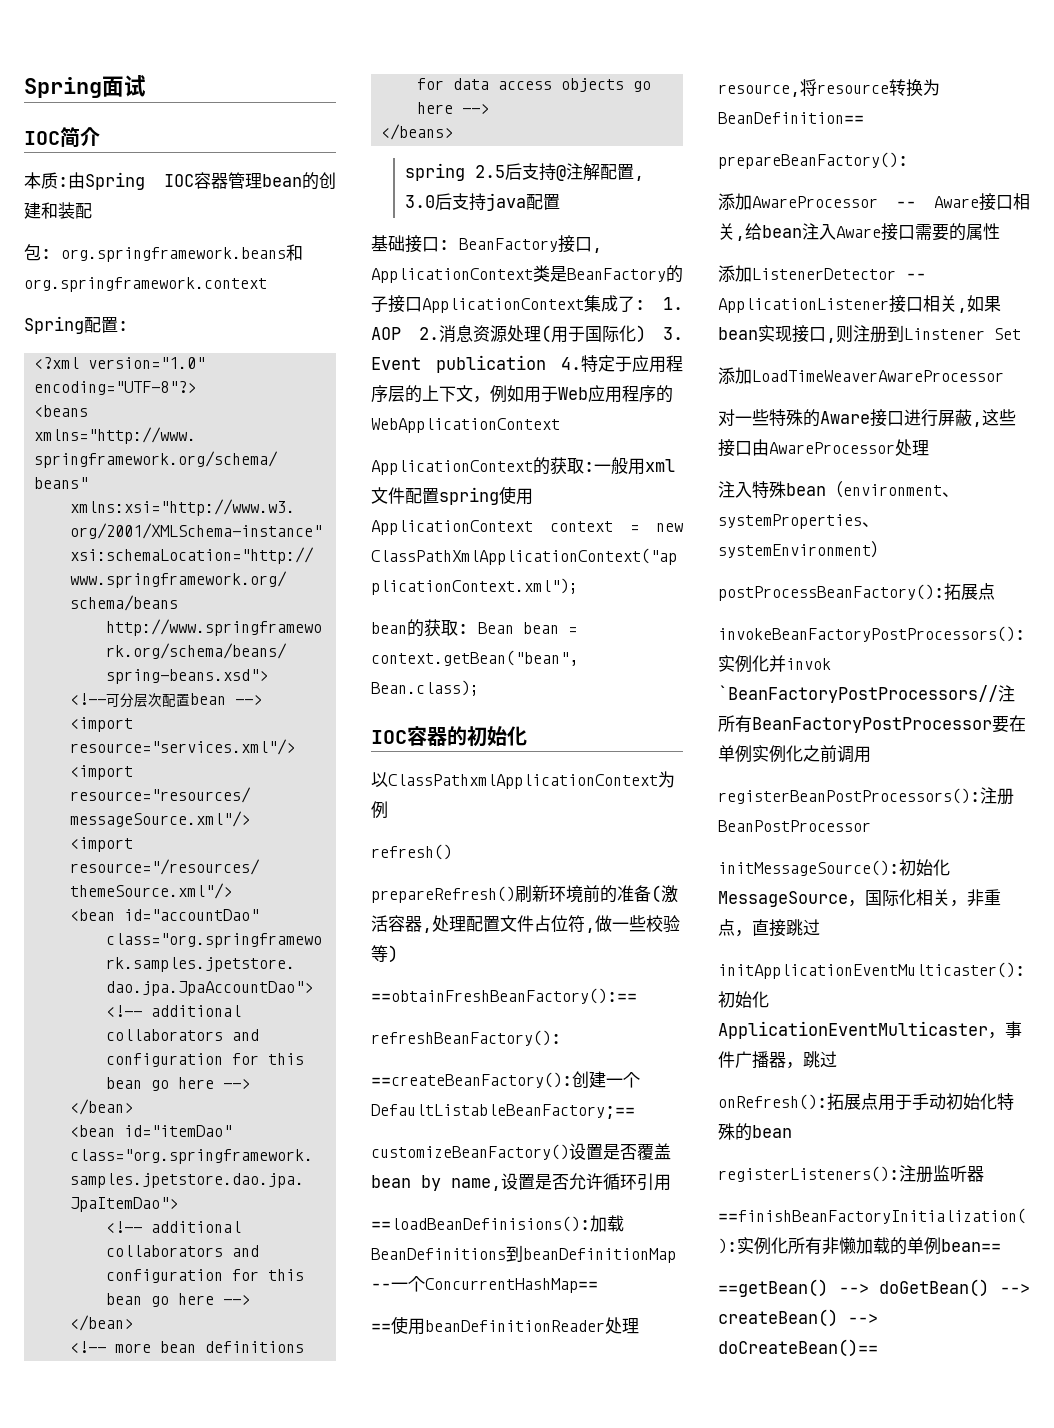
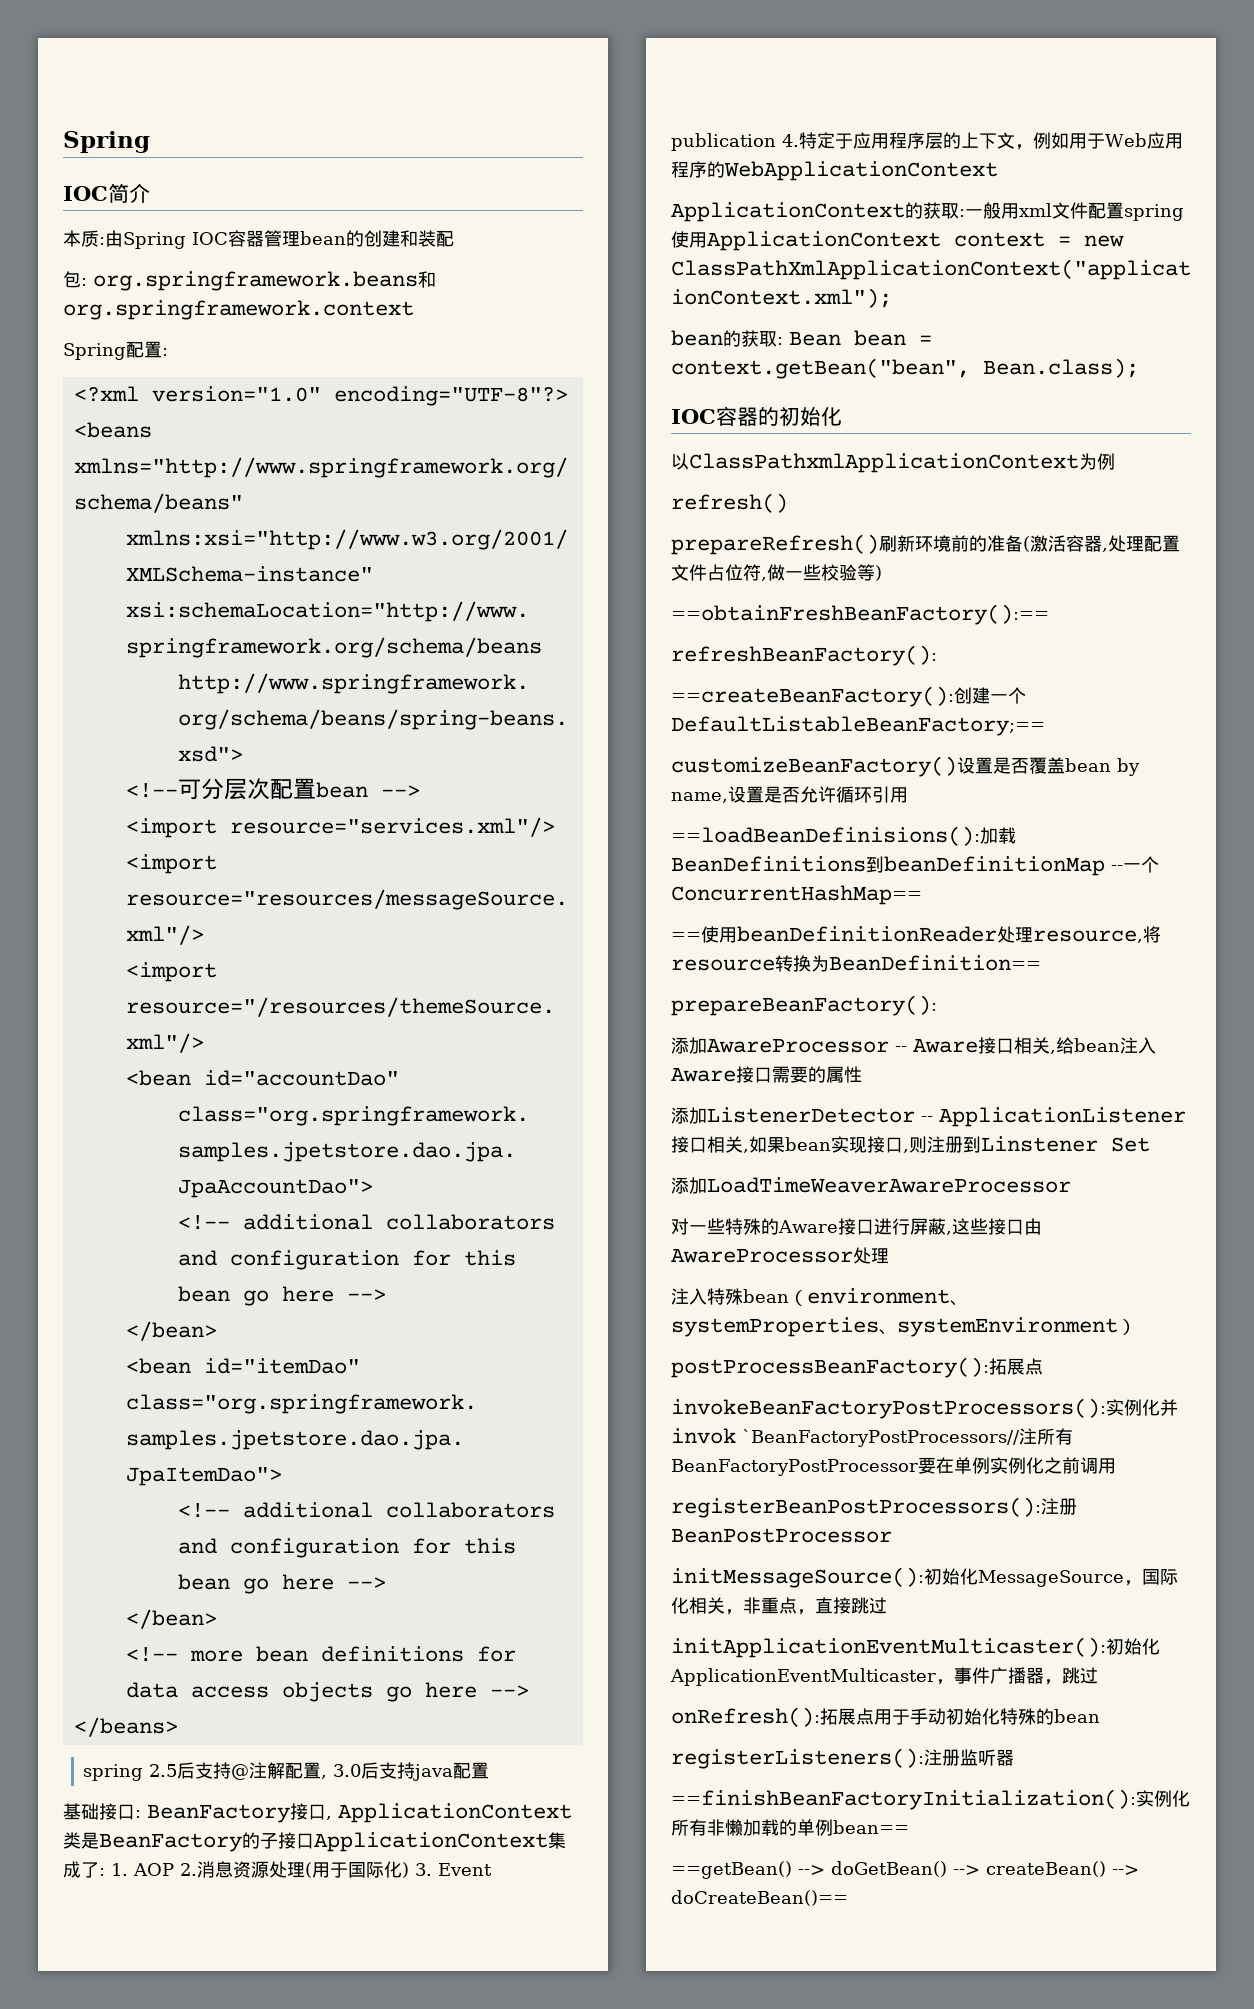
[24,75,146,98] Spring面试 -> [63,131,150,153] Spring

